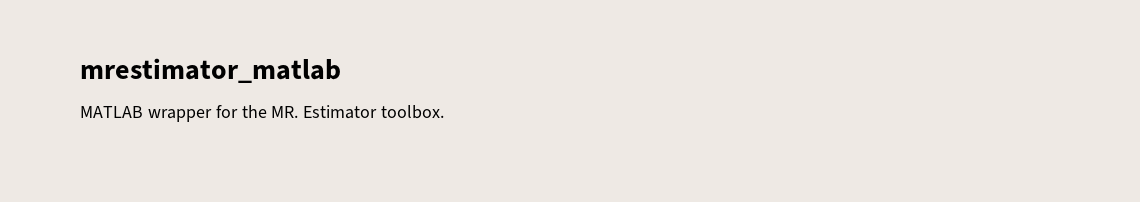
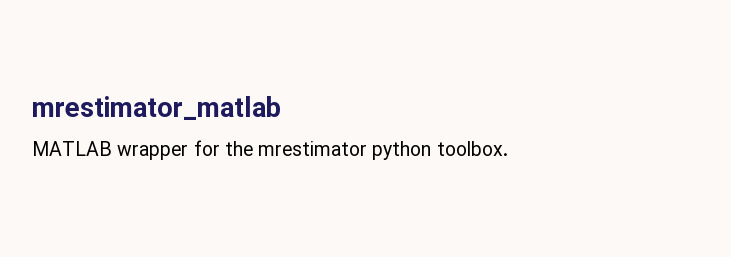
[271,105,378,119] MR. Estimator -> [258,141,432,160] mrestimator python

